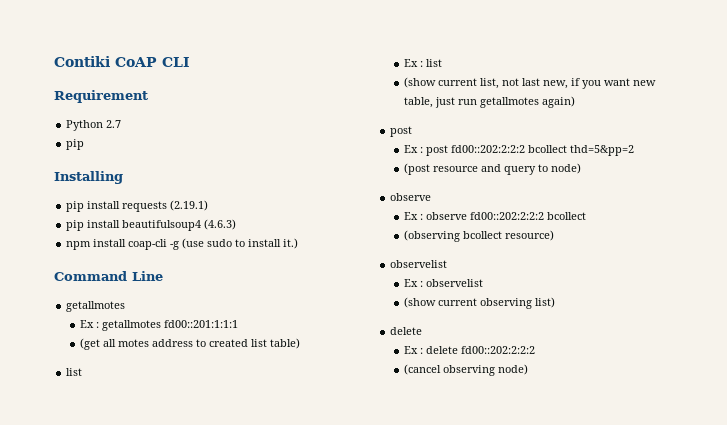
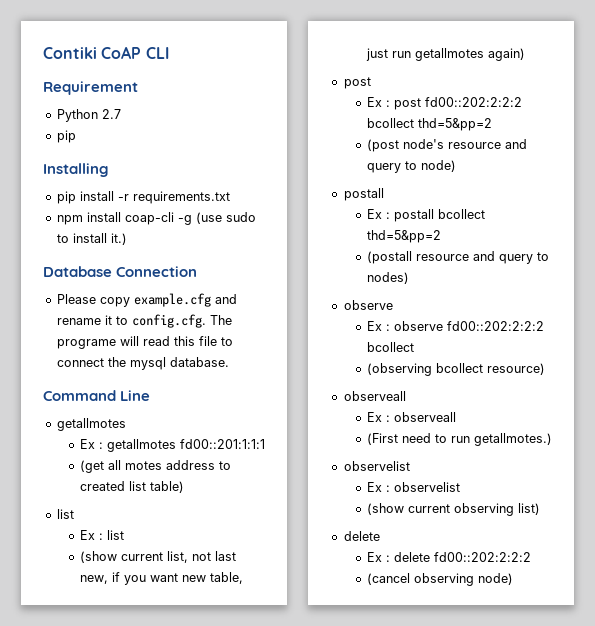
[122,200,209,212] [66,219,237,231] requests (2.19.1) // pip install beautifulsoup4 (4.6.3) -> [117,191,230,204] -r requirements.txt
(299, 243) none -> [43,266,198,277] [56,293,237,307] [56,314,232,328] [56,336,233,349] [56,357,229,370] // Database Connection // Please copy example.cfg and rename it to config.cfg. The programe will read this file to connect the mysql database.
(431, 169) none -> [402,139,444,149] node's
(582, 168) none -> [343,188,384,201] [366,209,485,222] [366,230,441,243] [366,251,549,264] [366,272,409,284] // postall // Ex : postall bcollect thd=5&pp=2 // (postall resource and query to nodes)
(555, 235) none -> [343,391,406,401] [366,412,456,422] [366,433,552,446] // observeall // Ex : observeall // (First need to run getallmotes.)

